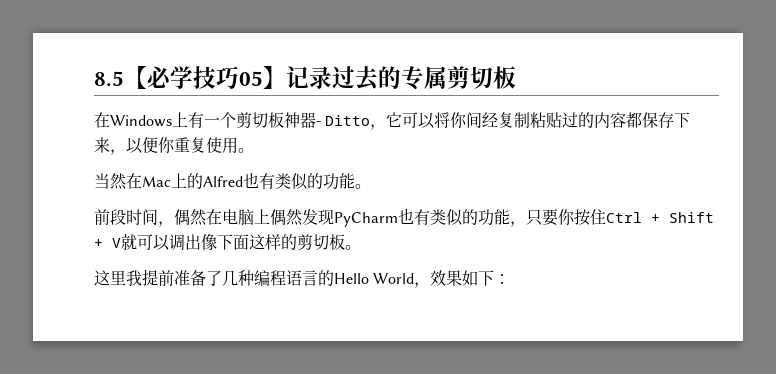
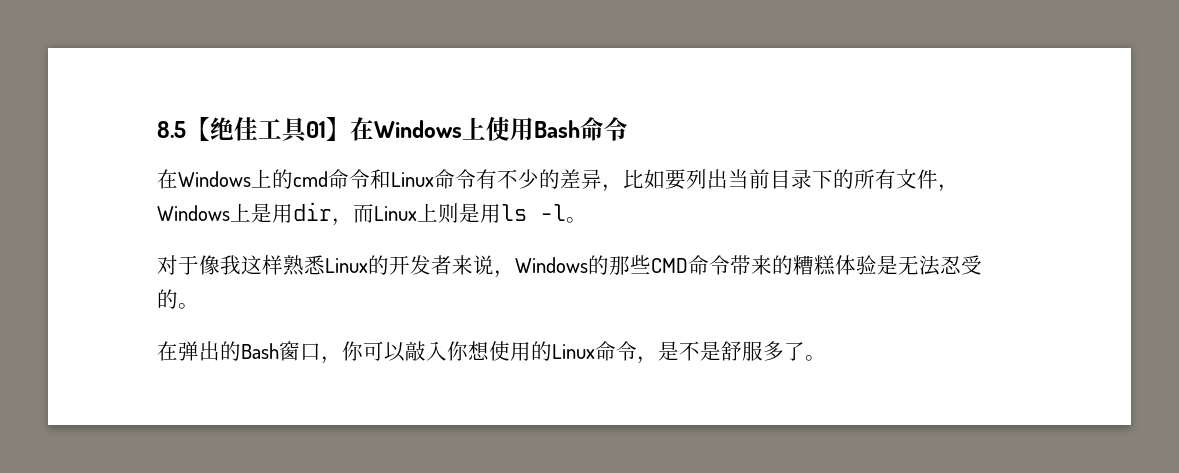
[147,66,516,91] [94,112,691,130] [94,137,254,155] [94,172,371,190] [94,208,714,227] [94,234,361,251] [94,269,511,288] 必学技巧05】记录过去的专属剪切板 // 在Windows上有一个剪切板神器- Ditto，它可以将你间经复制粘贴过的内容都保存下来，以便你重复使用。 // 当然在Mac上的Alfred也有类似的功能。 // 前段时间，偶然在电脑上偶然发现PyCharm也有类似的功能，只要你按住Ctrl + Shift + V就可以调出像下面这样的剪切板。 // 这里我提前准备了几种编程语言的Hello World，效果如下： -> [210,117,628,143] [157,169,959,192] [157,202,587,226] [157,255,982,278] [157,289,199,309] [157,341,826,364] 绝佳工具01】在Windows上使用Bash命令 // 在Windows上的cmd命令和Linux命令有不少的差异，比如要列出当前目录下的所有文件，Windows上是用dir，而Linux上则是用ls -l。 // 对于像我这样熟悉Linux的开发者来说，Windows的那些CMD命令带来的糟糕体验是无法忍受的。 // 在弹出的Bash窗口，你可以敲入你想使用的Linux命令，是不是舒服多了。

